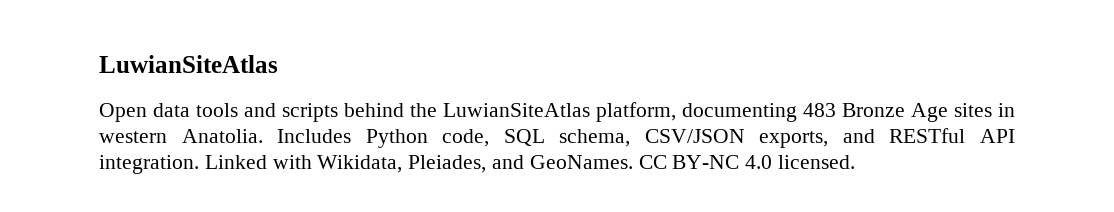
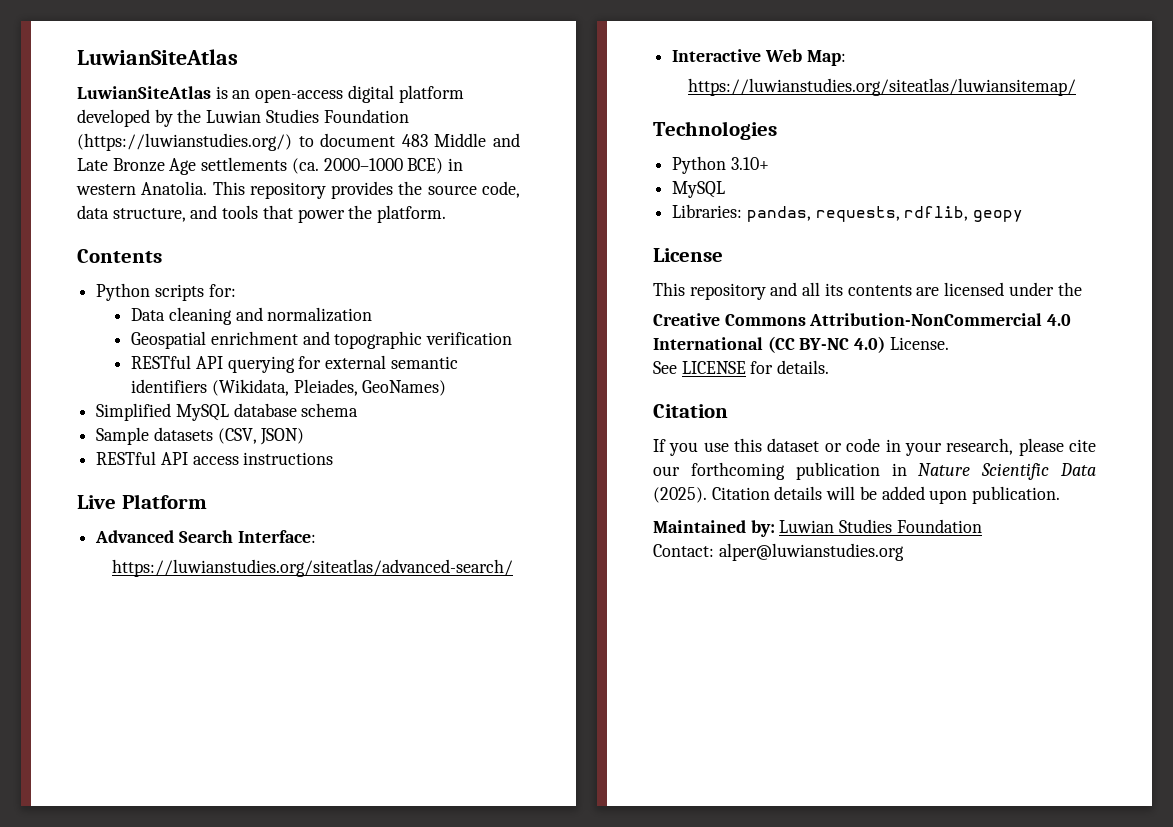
[99,102,1015,122] [99,128,1015,148] [99,155,856,174] Open data tools and scripts behind the LuwianSiteAtlas platform, documenting 483 Bronze Age sites in western Anatolia. Includes Python code, SQL schema, CSV/JSON exports, and RESTful API integration. Linked with Wikidata, Pleiades, and GeoNames. CC BY-NC 4.0 licensed. -> [77,85,464,103] [77,109,409,127] [77,133,520,151] [77,157,464,175] [76,181,520,199] [77,205,447,223] [77,249,162,263] [96,283,236,301] [131,307,373,325] [131,331,513,349] [131,355,458,373] [131,379,447,396] [96,403,359,421] [96,427,305,445] [96,451,334,465] [77,494,207,509] [95,530,316,543] [111,559,513,577] [672,49,846,66] [687,78,1076,96] [653,121,777,140] [672,156,769,174] [672,181,726,198] [672,204,1024,222] [653,248,723,262] [653,282,1082,300] [653,313,1072,326] [653,336,949,353] [653,360,830,374] [653,404,728,418] [653,438,1096,456] [653,462,1096,480] [653,486,1061,504] [653,519,982,537] [653,543,904,561] LuwianSiteAtlas is an open-access digital platform developed by the Luwian Studies Foundation (https://luwianstudies.org/) to document 483 Middle and Late Bronze Age settlements (ca. 2000–1000 BCE) in western Anatolia. This repository provides the source code, data structure, and tools that power the platform. // Contents // Python scripts for: // Data cleaning and normalization // Geospatial enrichment and topographic verification // RESTful API querying for external semantic identifiers (Wikidata, Pleiades, GeoNames) // Simplified MySQL database schema // Sample datasets (CSV, JSON) // RESTful API access instructions // Live Platform // Advanced Search Interface: // https://luwianstudies.org/siteatlas/advanced-search/ // Interactive Web Map: // https://luwianstudies.org/siteatlas/luwiansitemap/ // Technologies // Python 3.10+ // MySQL // Libraries: pandas, requests, rdflib, geopy // License // This repository and all its contents are licensed under the // Creative Commons Attribution-NonCommercial 4.0 International (CC BY-NC 4.0) License. // See LICENSE for details. // Citation // If you use this dataset or code in your research, please cite our forthcoming publication in Nature Scientific Data (2025). Citation details will be added upon publication. // Maintained by: Luwian Studies Foundation // Contact: alper@luwianstudies.org

